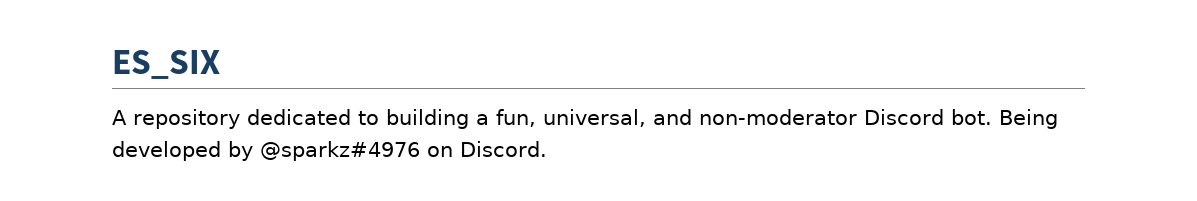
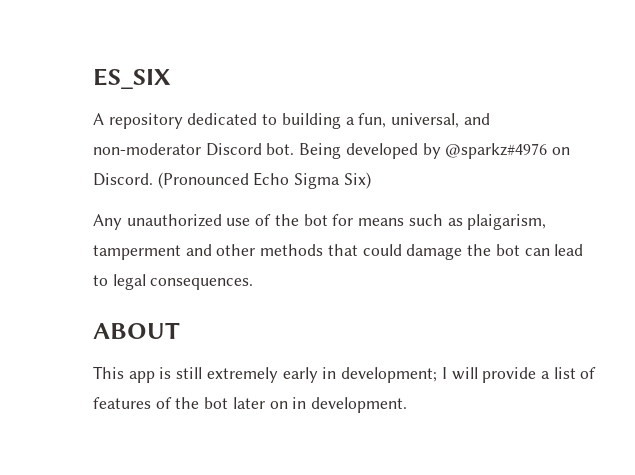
(547, 149) none -> [157,172,371,189] [93,214,547,230] [93,244,584,260] [93,274,254,290] [93,322,180,339] [93,366,597,383] [93,397,408,413] (Pronounced Echo Sigma Six) // Any unauthorized use of the bot for means such as plaigarism, tamperment and other methods that could damage the bot can lead to legal consequences. // ABOUT // This app is still extremely early in development; I will provide a list of features of the bot later on in development.

